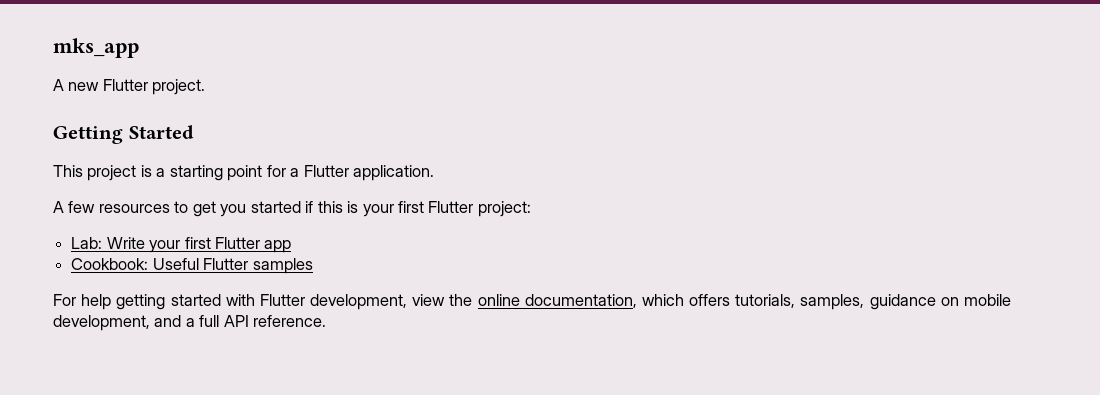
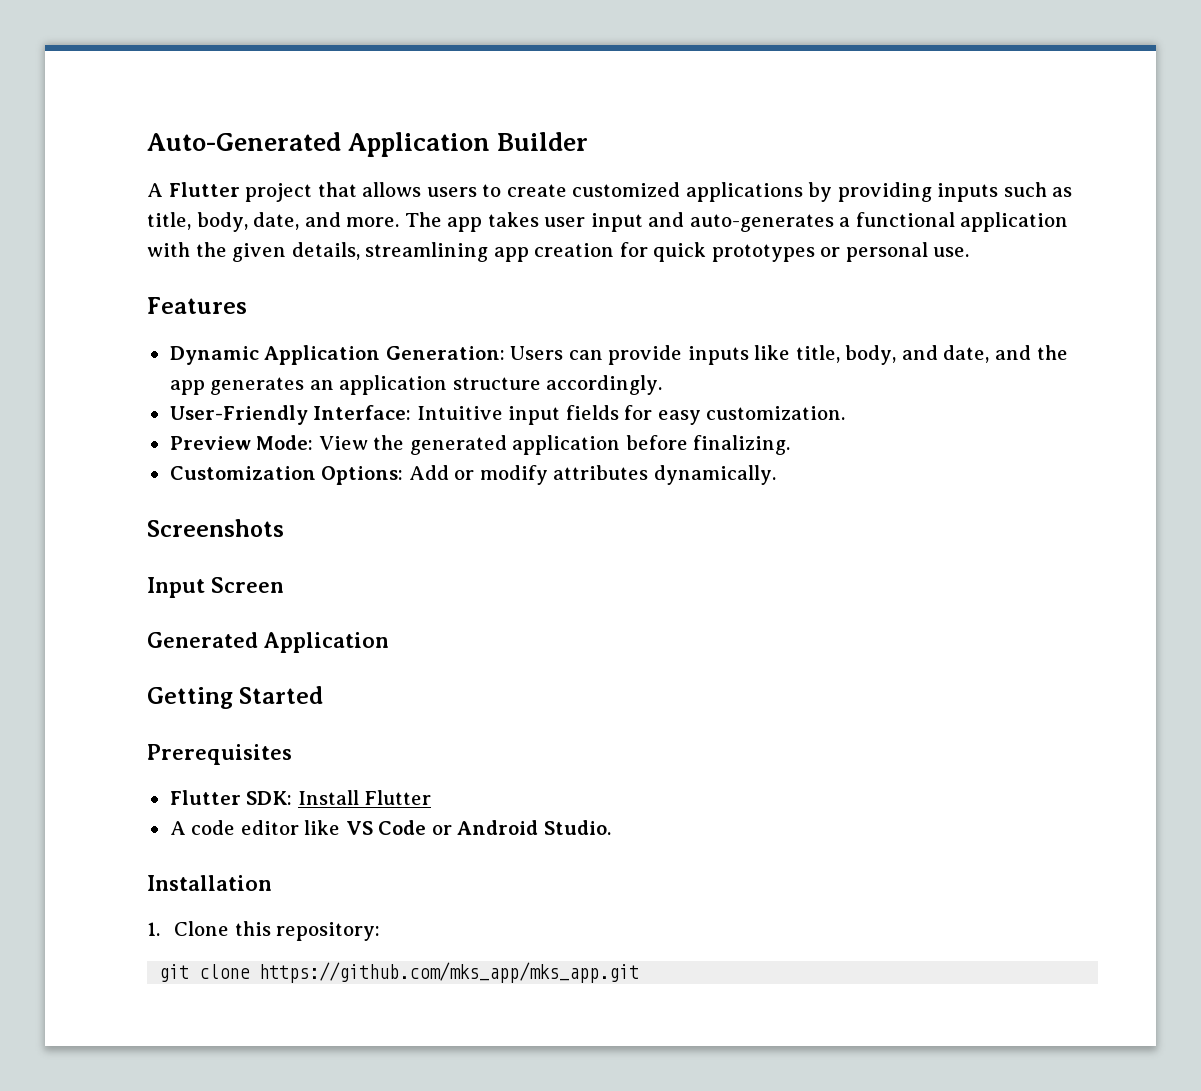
[53,38,139,58] [53,79,206,95] [53,125,194,144] [53,165,435,181] [53,201,531,217] [71,237,292,253] [71,258,313,274] [53,294,1011,310] [53,315,327,331] mks_app // A new Flutter project. // Getting Started // This project is a starting point for a Flutter application. // A few resources to get you started if this is your first Flutter project: // Lab: Write your first Flutter app // Cookbook: Useful Flutter samples // For help getting started with Flutter development, view the online documentation, which offers tutorials, samples, guidance on mobile development, and a full API reference. -> [147,132,589,157] [147,182,1073,202] [147,212,1069,232] [147,242,970,262] [147,297,247,314] [169,345,1068,365] [169,375,663,395] [169,405,846,425] [169,435,791,455] [169,465,776,485] [147,519,284,537] [147,577,284,598] [147,632,389,653] [147,686,324,709] [147,744,292,765] [169,790,432,805] [169,820,611,835] [147,875,272,891] [147,921,381,941] [159,962,640,983] Auto-Generated Application Builder // A Flutter project that allows users to create customized applications by providing inputs such as title, body, date, and more. The app takes user input and auto-generates a functional application with the given details, streamlining app creation for quick prototypes or personal use. // Features // Dynamic Application Generation: Users can provide inputs like title, body, and date, and the app generates an application structure accordingly. // User-Friendly Interface: Intuitive input fields for easy customization. // Preview Mode: View the generated application before finalizing. // Customization Options: Add or modify attributes dynamically. // Screenshots // Input Screen // Generated Application // Getting Started // Prerequisites // Flutter SDK: Install Flutter // A code editor like VS Code or Android Studio. // Installation // 1. Clone this repository: // git clone https://github.com/mks_app/mks_app.git

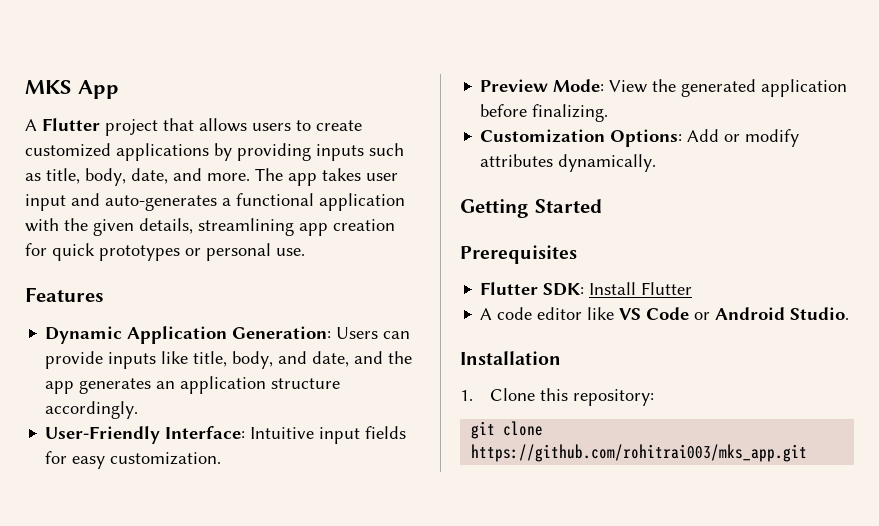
[147,132,589,157] Auto-Generated Application Builder -> [25,80,119,99] MKS App
[147,519,284,537] [147,577,284,598] [147,632,389,653] // Screenshots // Input Screen // Generated Application -> (657, 163) none
[259,962,640,983] https://github.com/mks_app/mks_app.git -> [471,444,808,462] https://github.com/rohitrai003/mks_app.git

